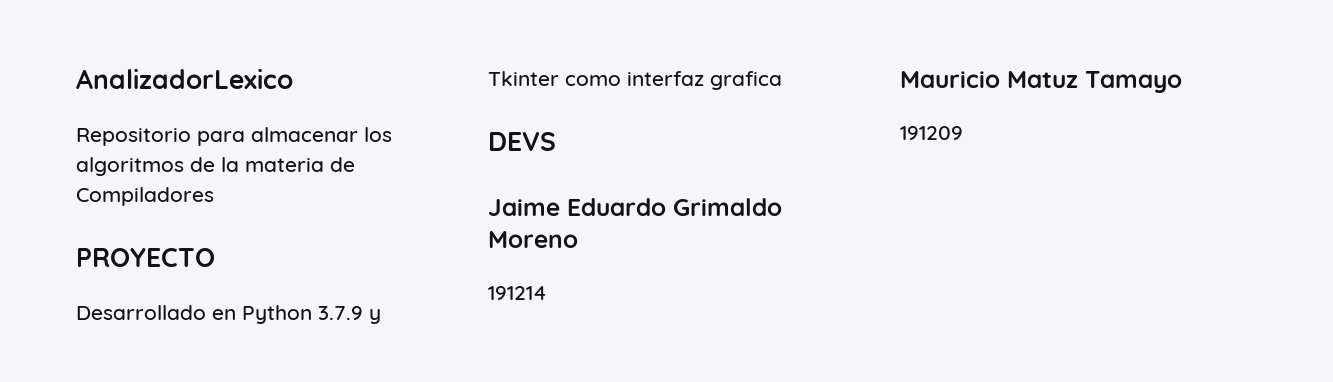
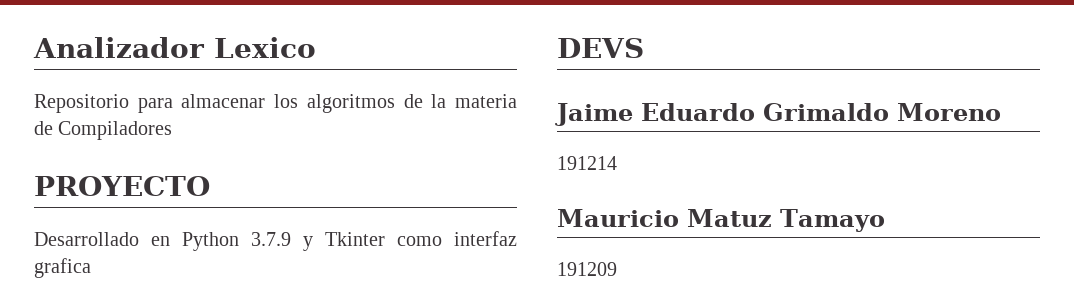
[76,68,293,89] AnalizadorLexico -> [33,37,316,58] Analizador Lexico

